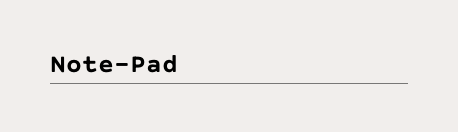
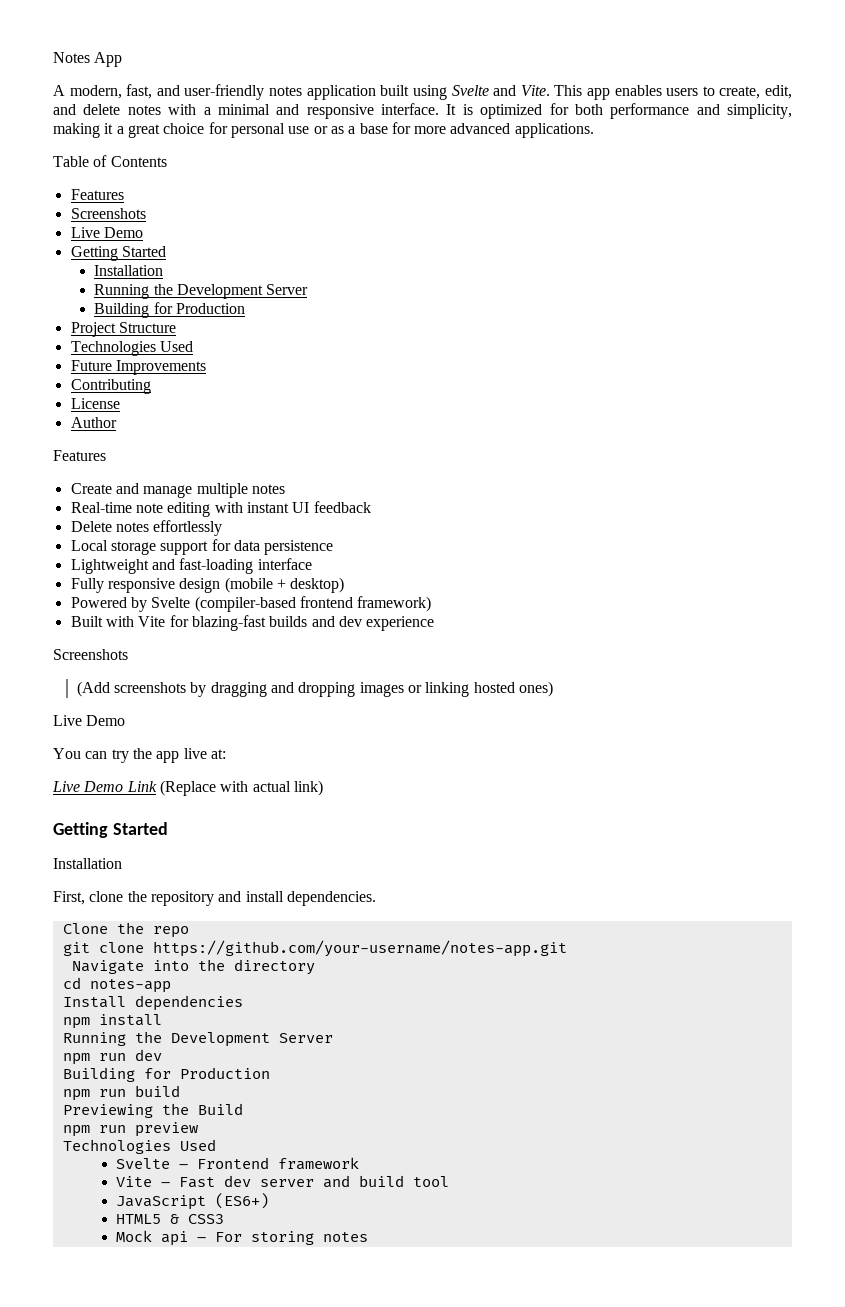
[50,55,178,73] Note-Pad -> [53,52,123,67] [53,84,792,100] [53,103,792,119] [53,122,594,138] [53,155,167,167] [70,189,124,200] [70,208,146,219] [70,227,143,238] [70,246,166,261] [94,265,164,276] [94,284,309,299] [94,302,246,318] [70,322,176,337] [70,341,193,356] [70,360,206,375] [70,379,151,394] [70,398,120,409] [70,417,117,428] [53,450,106,461] [70,483,285,498] [70,501,371,517] [70,520,223,536] [70,539,334,555] [70,558,312,574] [70,577,345,593] [70,596,432,612] [70,615,435,631] [53,649,128,660] [76,681,554,697] [53,715,126,726] [53,748,226,763] [52,780,323,796] [53,822,168,838] [53,858,122,869] [53,891,376,906] [62,922,189,938] [62,940,567,957] [71,959,315,975] [62,977,171,993] [62,995,243,1011] [62,1014,162,1029] [62,1031,333,1047] [62,1049,162,1065] [62,1067,270,1082] [62,1085,180,1101] [62,1103,243,1118] [62,1122,198,1137] [62,1139,216,1154] [116,1157,360,1170] [116,1175,450,1188] [116,1193,270,1210] [116,1214,225,1224] [116,1230,369,1246] Notes App // A modern, fast, and user-friendly notes application built using Svelte and Vite. This app enables users to create, edit, and delete notes with a minimal and responsive interface. It is optimized for both performance and simplicity, making it a great choice for personal use or as a base for more advanced applications. // Table of Contents // Features // Screenshots // Live Demo // Getting Started // Installation // Running the Development Server // Building for Production // Project Structure // Technologies Used // Future Improvements // Contributing // License // Author // Features // Create and manage multiple notes // Real-time note editing with instant UI feedback // Delete notes effortlessly // Local storage support for data persistence // Lightweight and fast-loading interface // Fully responsive design (mobile + desktop) // Powered by Svelte (compiler-based frontend framework) // Built with Vite for blazing-fast builds and dev experience // Screenshots // (Add screenshots by dragging and dropping images or linking hosted ones) // Live Demo // You can try the app live at: // Live Demo Link (Replace with actual link) // Getting Started // Installation // First, clone the repository and install dependencies. // Clone the repo // git clone https://github.com/your-username/notes-app.git // Navigate into the directory // cd notes-app // Install dependencies // npm install // Running the Development Server // npm run dev // Building for Production // npm run build // Previewing the Build // npm run preview // Technologies Used // Svelte – Frontend framework // Vite – Fast dev server and build tool // JavaScript (ES6+) // HTML5 & CSS3 // Mock api – For storing notes

